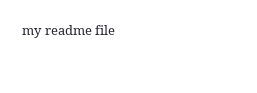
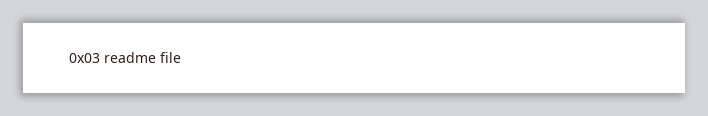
[22,28,42,38] my -> [69,53,100,63] 0x03

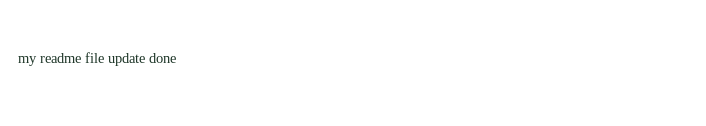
[69,53,100,63] 0x03 -> [18,56,37,66] my
(181, 57) none -> [108,53,176,66] update done

